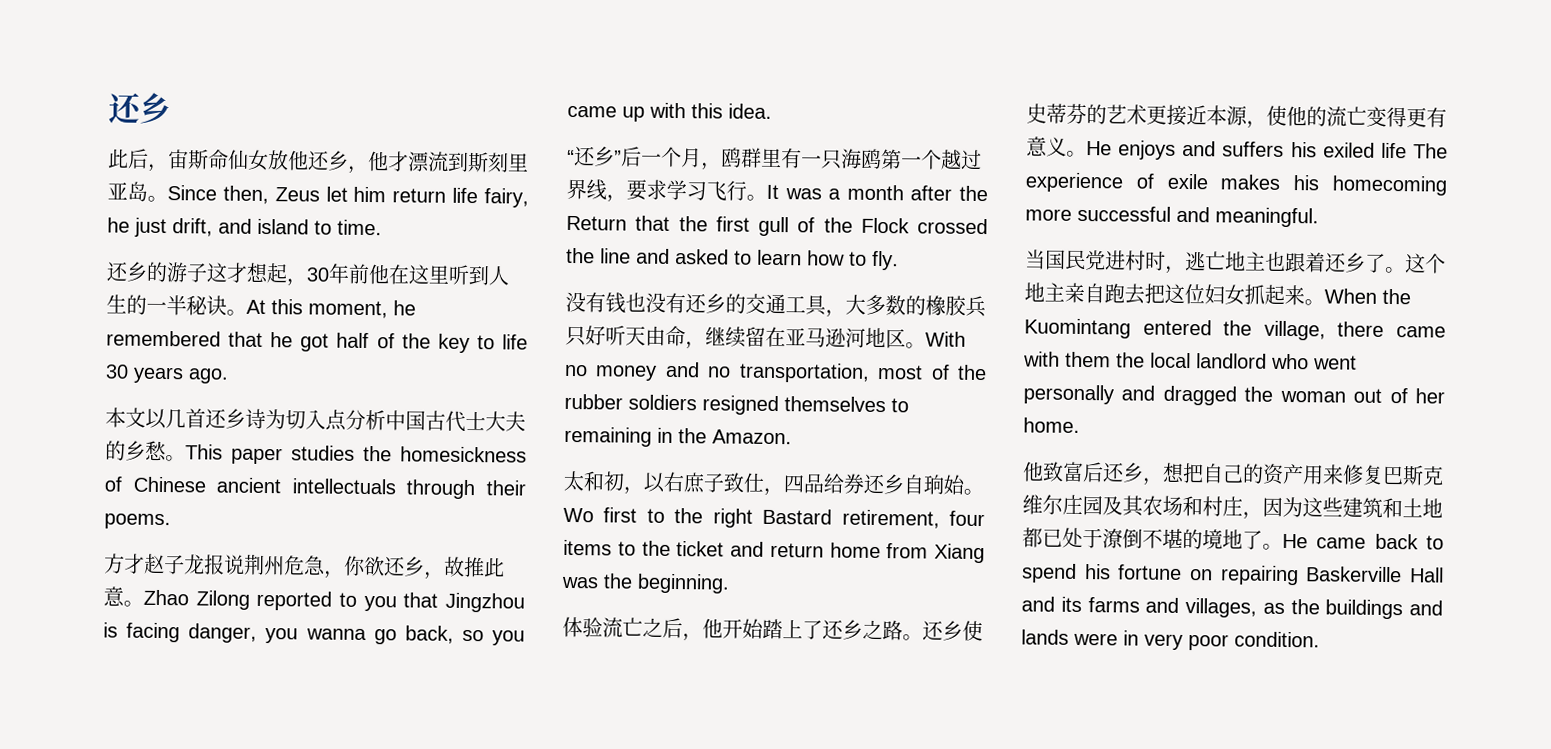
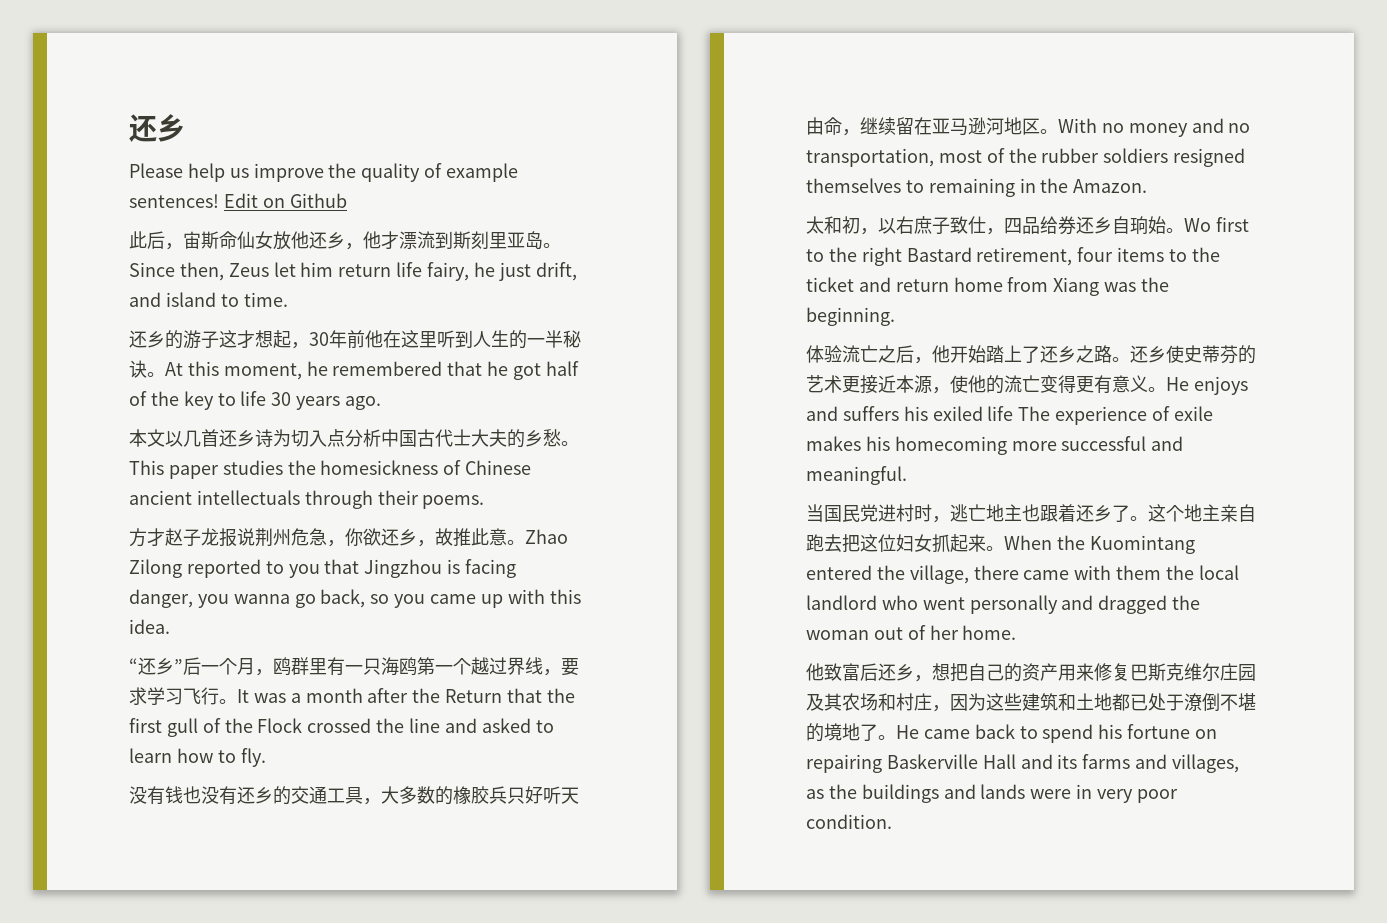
[108,92,171,125] 还乡 -> [129,114,185,142] [129,163,519,182] [129,193,347,208] 还乡 // Please help us improve the quality of example sentences! Edit on Github

